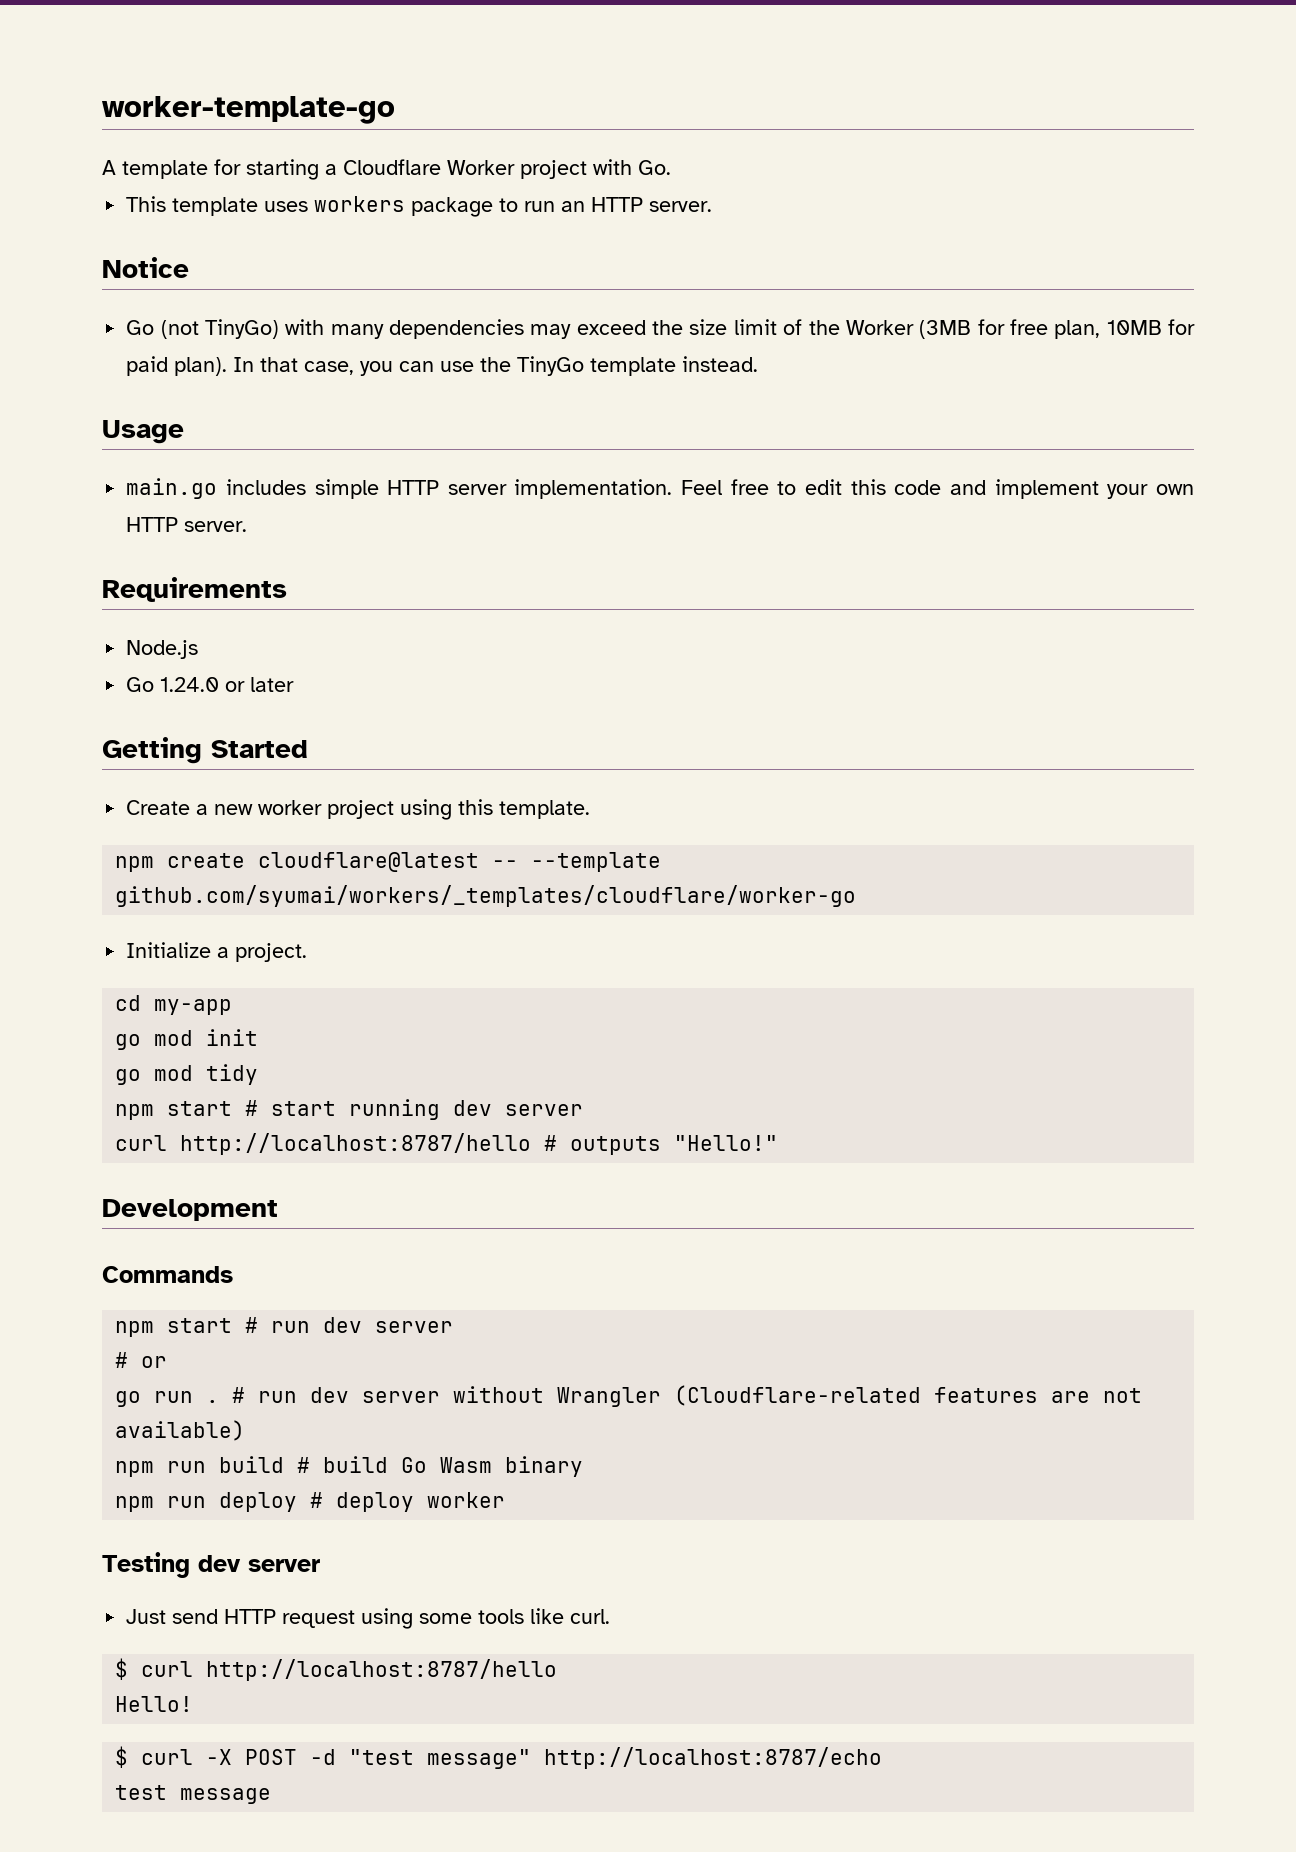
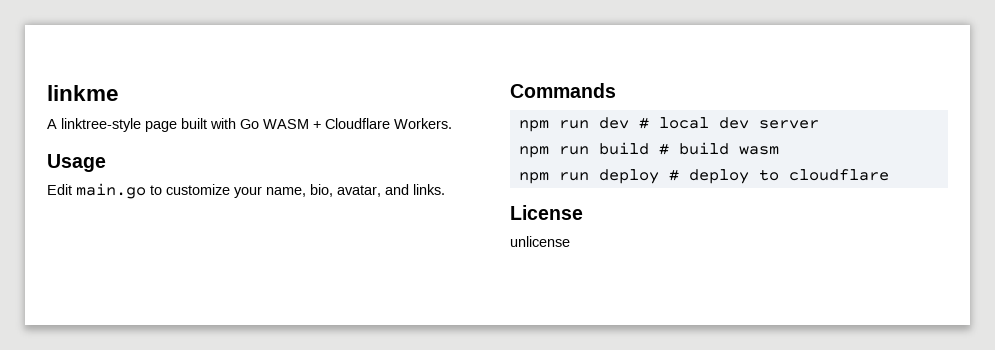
[102,96,395,124] worker-template-go -> [47,85,119,101] linkme
[122,159,671,180] [126,196,713,217] [102,257,189,278] [126,319,1196,339] [126,356,759,376] [102,420,184,444] [126,478,1194,499] [126,517,248,532] [102,577,287,602] [126,640,199,659] [126,677,295,692] [102,737,308,764] [126,799,591,820] [115,852,662,872] [115,885,857,907] [126,942,308,962] [115,995,233,1015] [115,1029,259,1050] [115,1064,259,1085] [115,1099,584,1120] [115,1133,779,1155] [102,1199,278,1221] [102,1266,233,1283] [115,1317,454,1337] [115,1352,168,1368] [115,1385,1143,1407] [115,1420,246,1441] template for starting a Cloudflare Worker project with Go. // This template uses workers package to run an HTTP server. // Notice // Go (not TinyGo) with many dependencies may exceed the size limit of the Worker (3MB for free plan, 10MB for paid plan). In that case, you can use the TinyGo template instead. // Usage // main.go includes simple HTTP server implementation. Feel free to edit this code and implement your own HTTP server. // Requirements // Node.js // Go 1.24.0 or later // Getting Started // Create a new worker project using this template. // npm create cloudflare@latest -- --template github.com/syumai/workers/_templates/cloudflare/worker-go // Initialize a project. // cd my-app // go mod init // go mod tidy // npm start # start running dev server // curl http://localhost:8787/hello # outputs "Hello!" // Development // Commands // npm start # run dev server // # or // go run . # run dev server without Wrangler (Cloudflare-related features are not available) -> [61,118,452,132] [47,154,106,172] [47,183,445,199] [510,83,616,98] [518,117,819,132] linktree-style page built with Go WASM + Cloudflare Workers. // Usage // Edit main.go to customize your name, bio, avatar, and links. // Commands // npm run dev # local dev server
[401,1456,584,1477] Go Wasm binary -> [738,146,779,155] wasm
[427,1492,506,1508] [102,1552,320,1578] [126,1608,611,1629] [115,1658,558,1681] [115,1696,194,1712] [115,1746,883,1769] [115,1785,272,1804] worker // Testing dev server // Just send HTTP request using some tools like curl. // $ curl http://localhost:8787/hello // Hello! // $ curl -X POST -d "test message" http://localhost:8787/echo // test message -> [758,169,889,181] [510,205,583,220] [510,236,570,247] to cloudflare // License // unlicense

